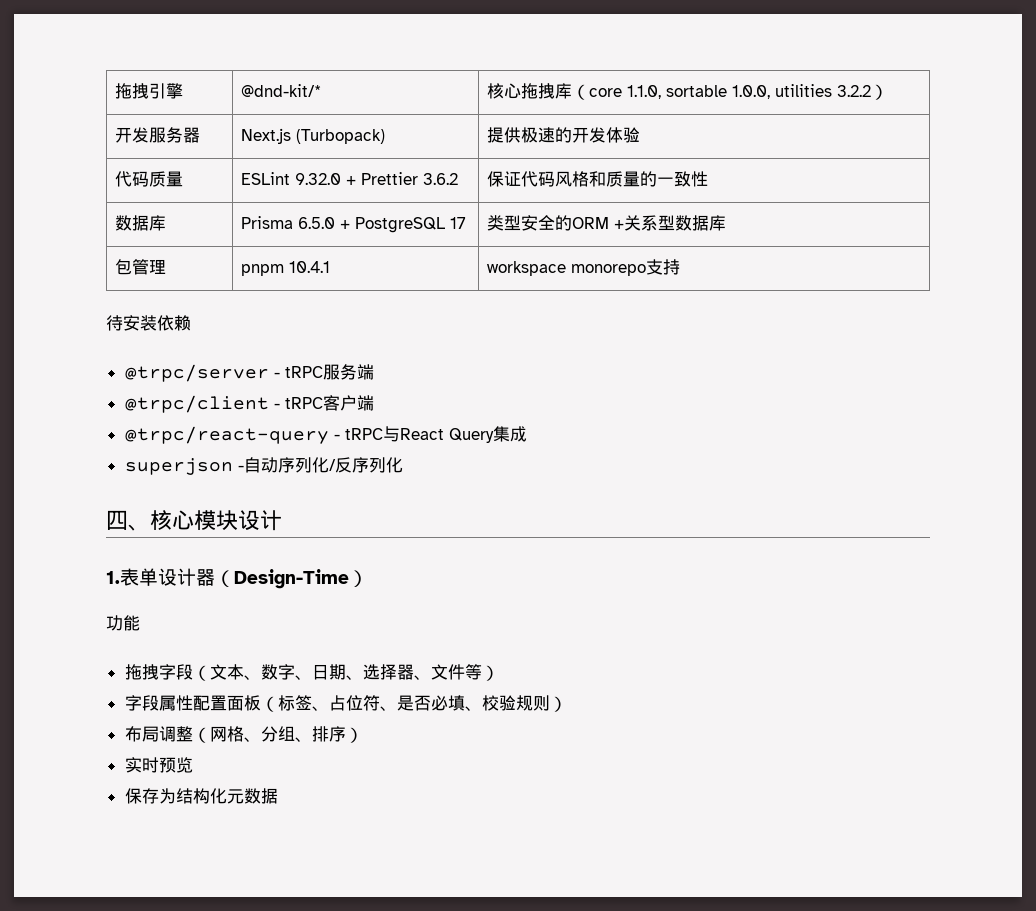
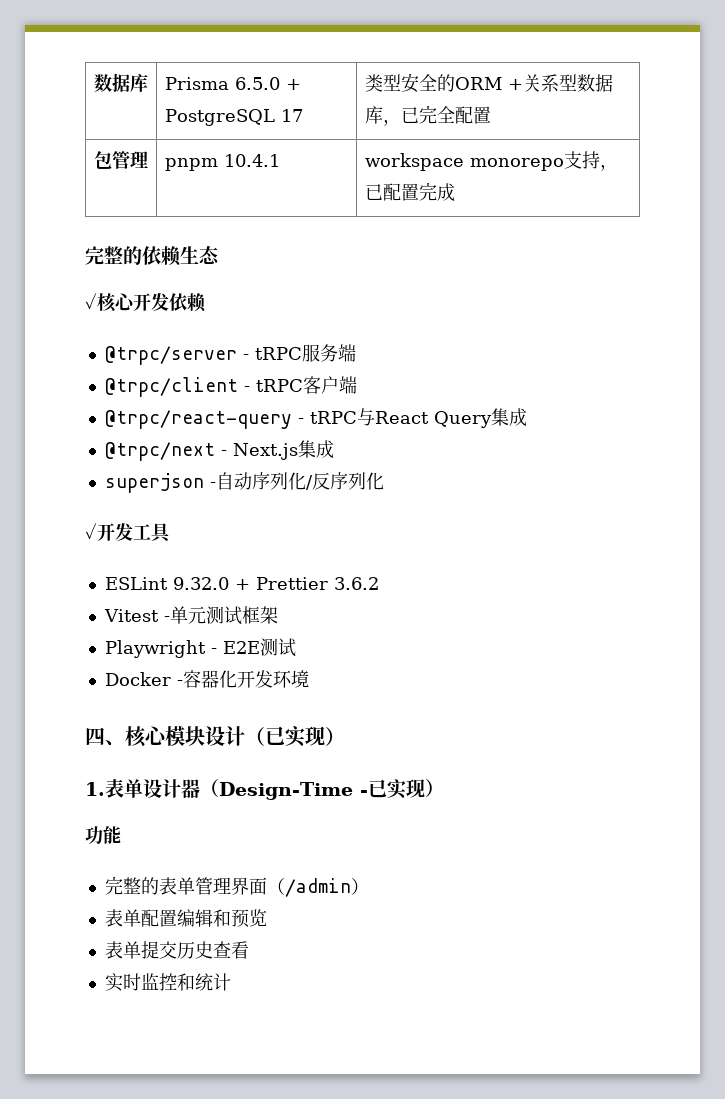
[114,83,183,99] [240,84,321,97] [486,83,888,100] [114,127,200,143] [240,128,385,144] [486,127,640,143] [114,171,183,187] [240,172,458,185] [486,171,708,187] 拖拽引擎 | @dnd-kit/* | 核心拖拽库（core 1.1.0, sortable 1.0.0, utilities 3.2.2） // 开发服务器 | Next.js (Turbopack) | 提供极速的开发体验 // 代码质量 | ESLint 9.32.0 + Prettier 3.6.2 | 保证代码风格和质量的一致性 // -> (93, 83) none
(726, 223) none -> [382,105,491,126] ，已完全配置
[106,315,157,331] // 待安装 -> [599,164,618,171] [364,182,455,201] [85,246,220,266] [85,293,169,312] ，已配置完成 // 完整的依赖生态 // ✓核心开发
(527, 434) none -> [104,440,334,461] // @trpc/next - Next.js集成
(403, 465) none -> [85,523,172,543] [104,577,379,590] [103,606,278,625] [104,638,296,658] [104,670,309,688] // ✓开发工具 // ESLint 9.32.0 + Prettier 3.6.2 // Vitest -单元测试框架 // Playwright - E2E测试 // Docker -容器化开发环境
(282, 520) none -> [245,726,345,747] （已实现）
(349, 579) none -> [359,779,425,799] -已实现
[124,664,499,681] [124,695,567,712] [124,726,363,743] [124,757,193,773] [124,788,278,804] 拖拽字段（文本、数字、日期、选择器、文件等） // 字段属性配置面板（标签、占位符、是否必填、校验规则） // 布局调整（网格、分组、排序） // 实时预览 // 保存为结构化元数据 -> [104,876,369,897] [104,909,267,928] [104,941,249,959] [104,973,231,992] 完整的表单管理界面（/admin） // 表单配置编辑和预览 // 表单提交历史查看 // 实时监控和统计

